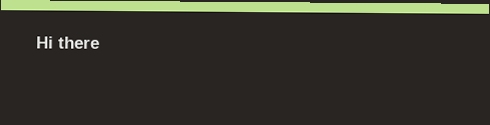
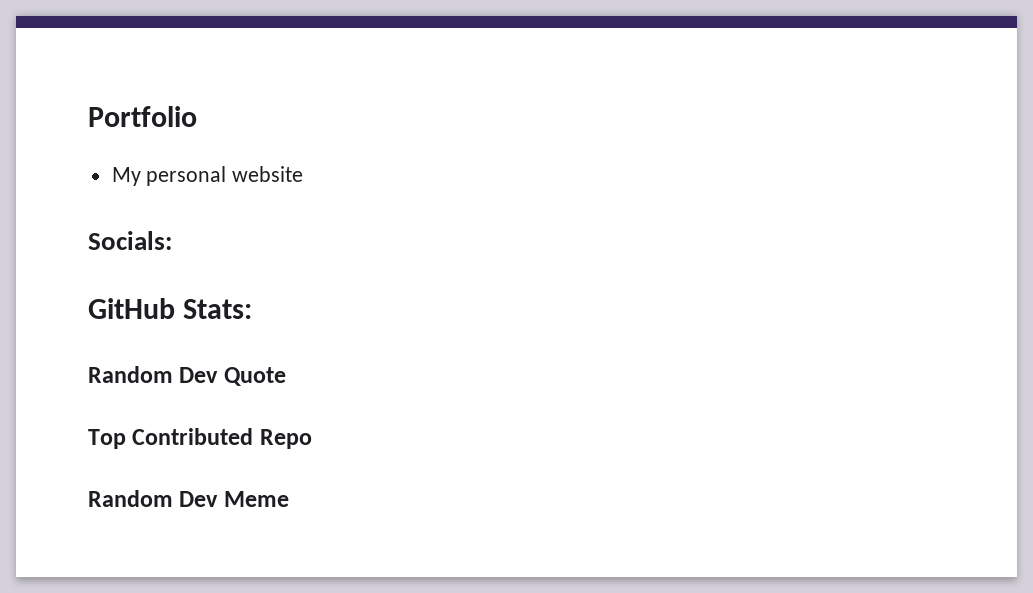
[36,36,100,49] Hi there -> [88,106,197,127] [111,166,304,186] [88,231,172,250] [88,298,253,319] [88,366,286,386] [88,428,312,449] [88,490,289,507] Portfolio // My personal website // Socials: // GitHub Stats: // Random Dev Quote // Top Contributed Repo // Random Dev Meme

